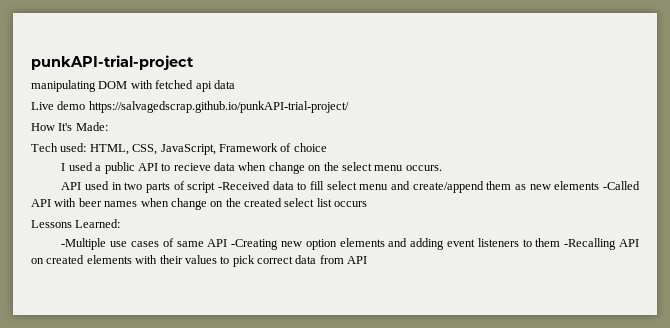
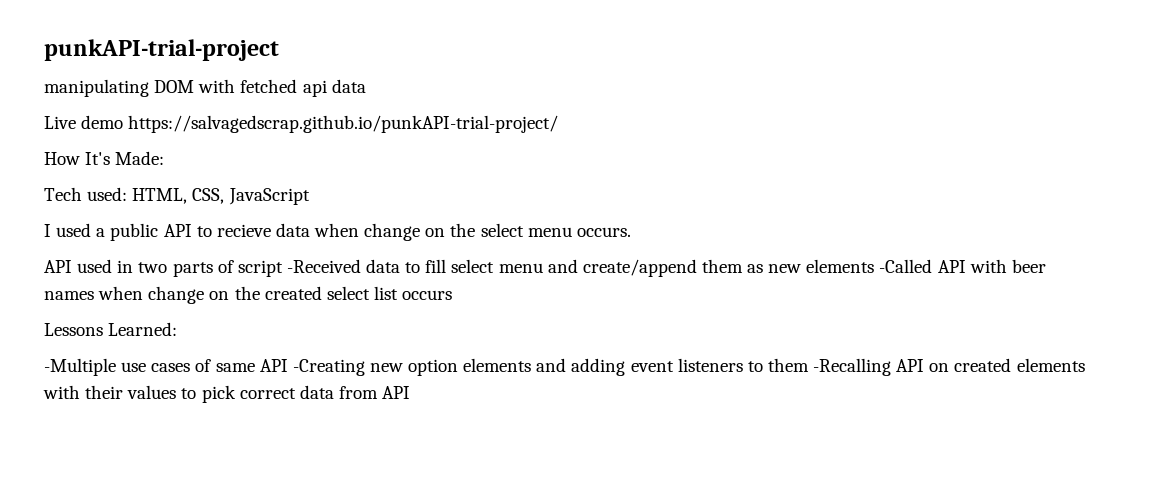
[160,143,327,155] JavaScript, Framework of choice -> [228,188,310,205] JavaScript

